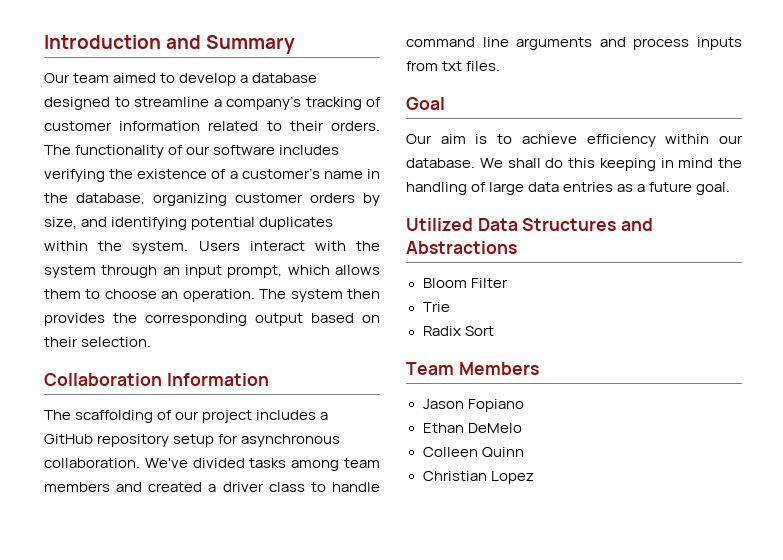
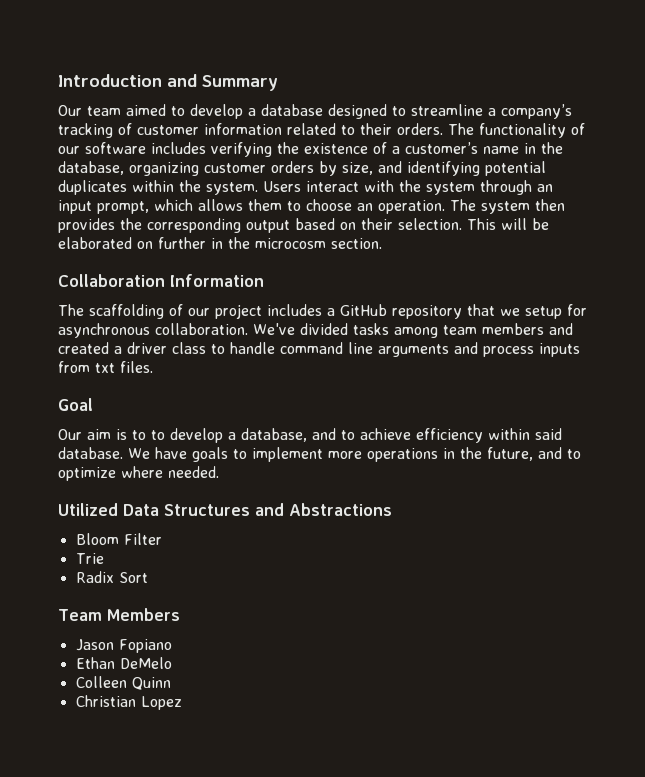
(152, 342) none -> [467,218,549,230] [58,237,382,249] This will be elaborated on further in the microcosm section.
(170, 440) none -> [467,304,520,316] that we
(513, 139) none -> [151,428,355,443] to develop a database, and to
[719,135,743,144] our -> [535,428,562,440] said
[507,158,742,171] [406,182,731,195] shall do this keeping in mind the handling of large data entries as a future goal. -> [155,447,581,462] [58,466,219,481] have goals to implement more operations in the future, and to optimize where needed.

